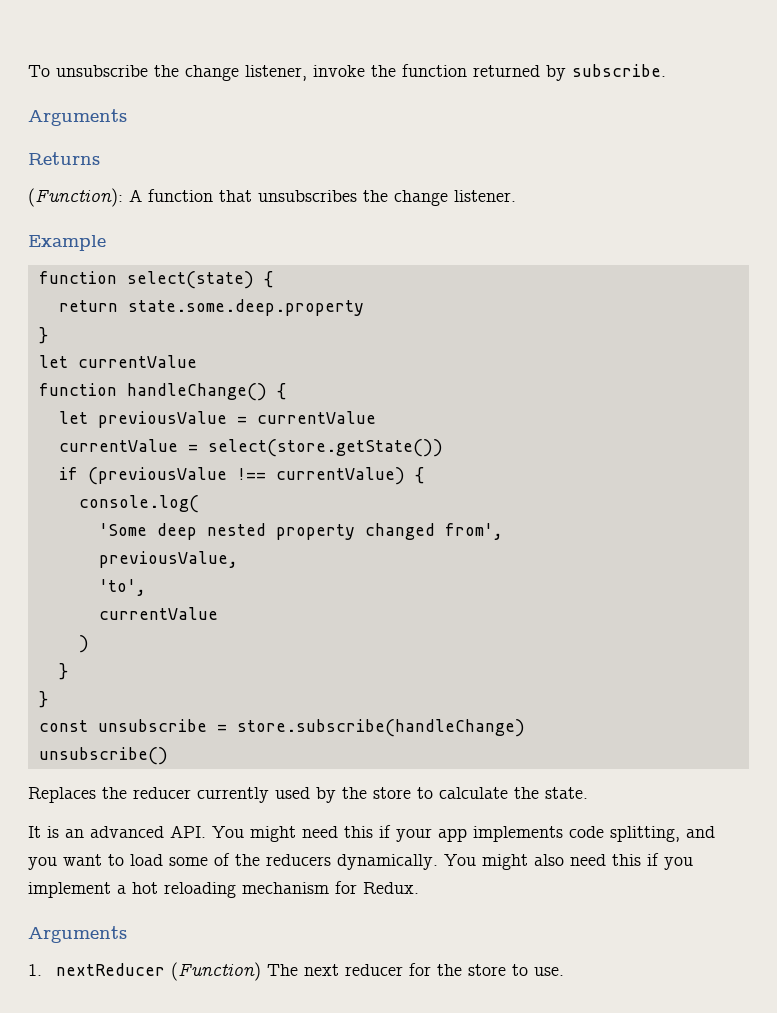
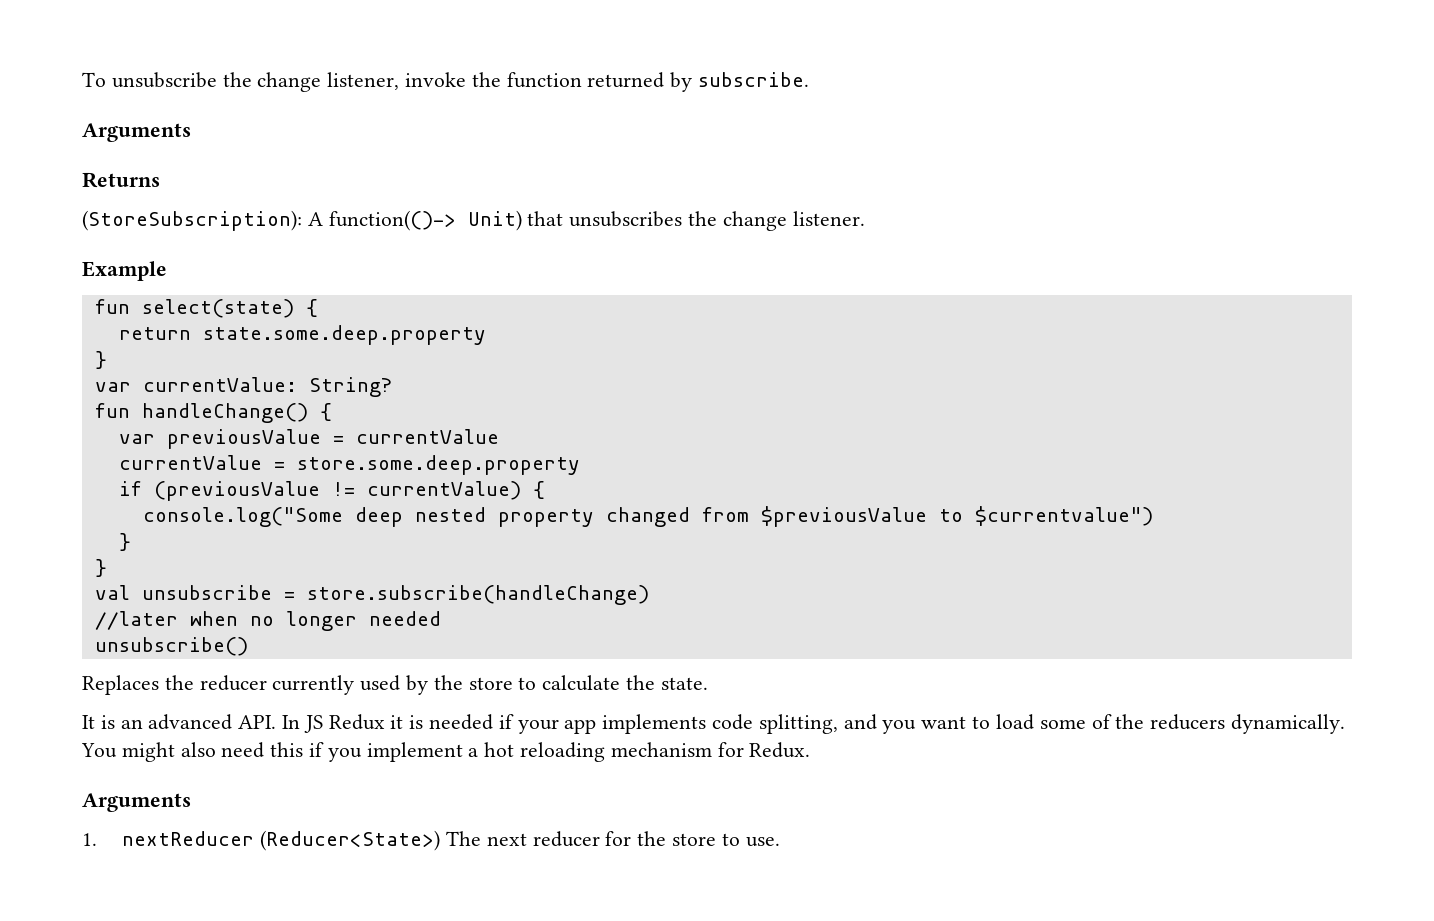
[28,188,213,207] (Function): A function -> [82,210,522,231] (StoreSubscription): A function(()-> Unit)
[38,271,117,284] function -> [94,299,130,314] fun
[38,355,197,368] [38,383,117,396] let currentValue // function -> [94,377,392,397] [94,403,130,418] var currentValue: String? // fun
[58,411,88,424] let -> [118,434,155,444] var
[207,439,443,457] select(store.getState()) -> [296,455,580,475] store.some.deep.property
[236,468,266,480] !== -> [331,482,355,496] !=
[78,495,199,513] [98,523,147,536] console.log( // 'Some -> [142,507,343,527] console.log("Some
[444,523,503,540] [98,551,238,568] [98,579,146,596] [98,607,218,620] [78,635,89,653] from', // previousValue, // 'to', // currentValue // ) -> [701,506,1153,527] from $previousValue to $currentvalue")
[38,720,88,732] const -> [94,585,130,600] val
(525, 728) none -> [94,611,441,631] // //later when no longer needed
[212,826,373,842] You might need this -> [282,714,494,733] In JS Redux it is needed
[170,962,261,981] (Function) -> [260,830,441,851] (Reducer<State>)

